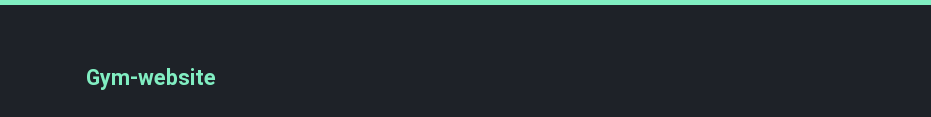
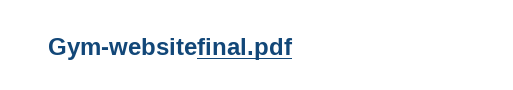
[86,68,216,90] Gym-website -> [48,38,293,60] Gym-websitefinal.pdf

